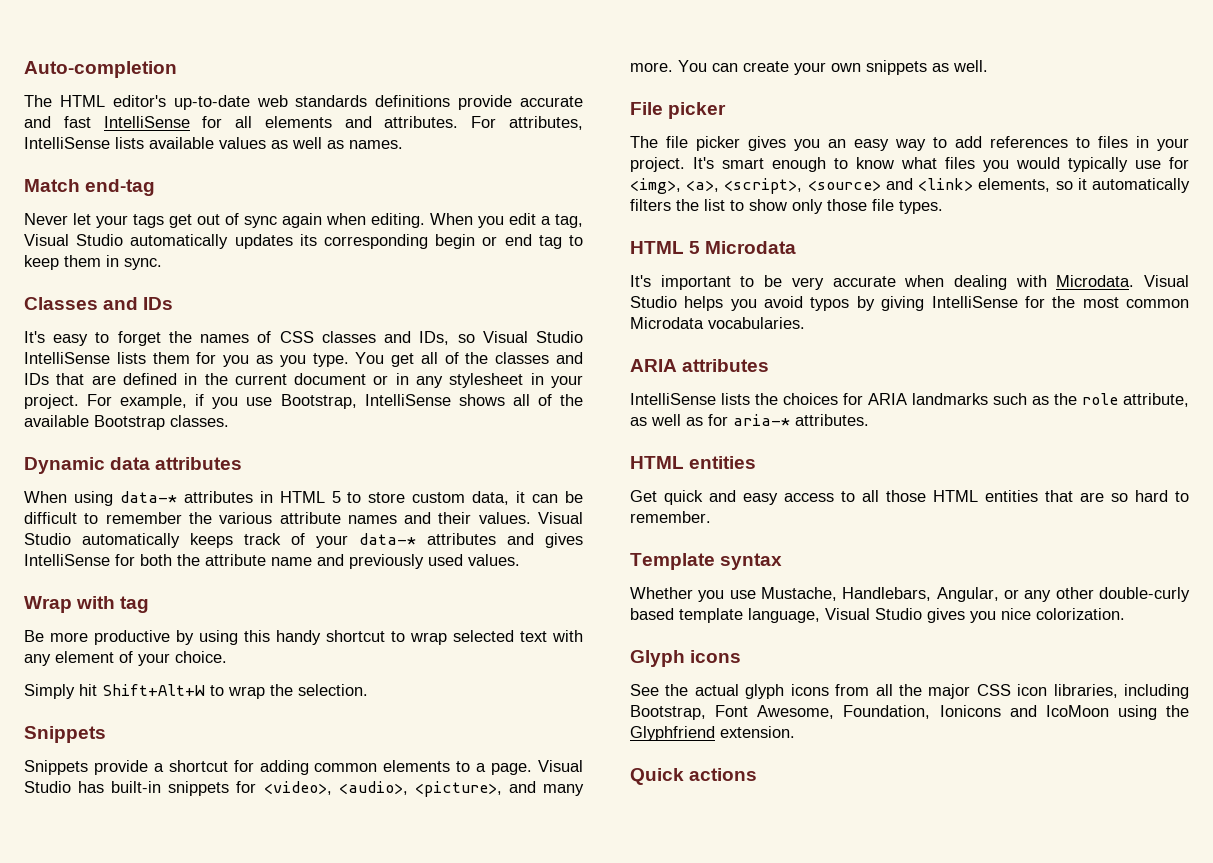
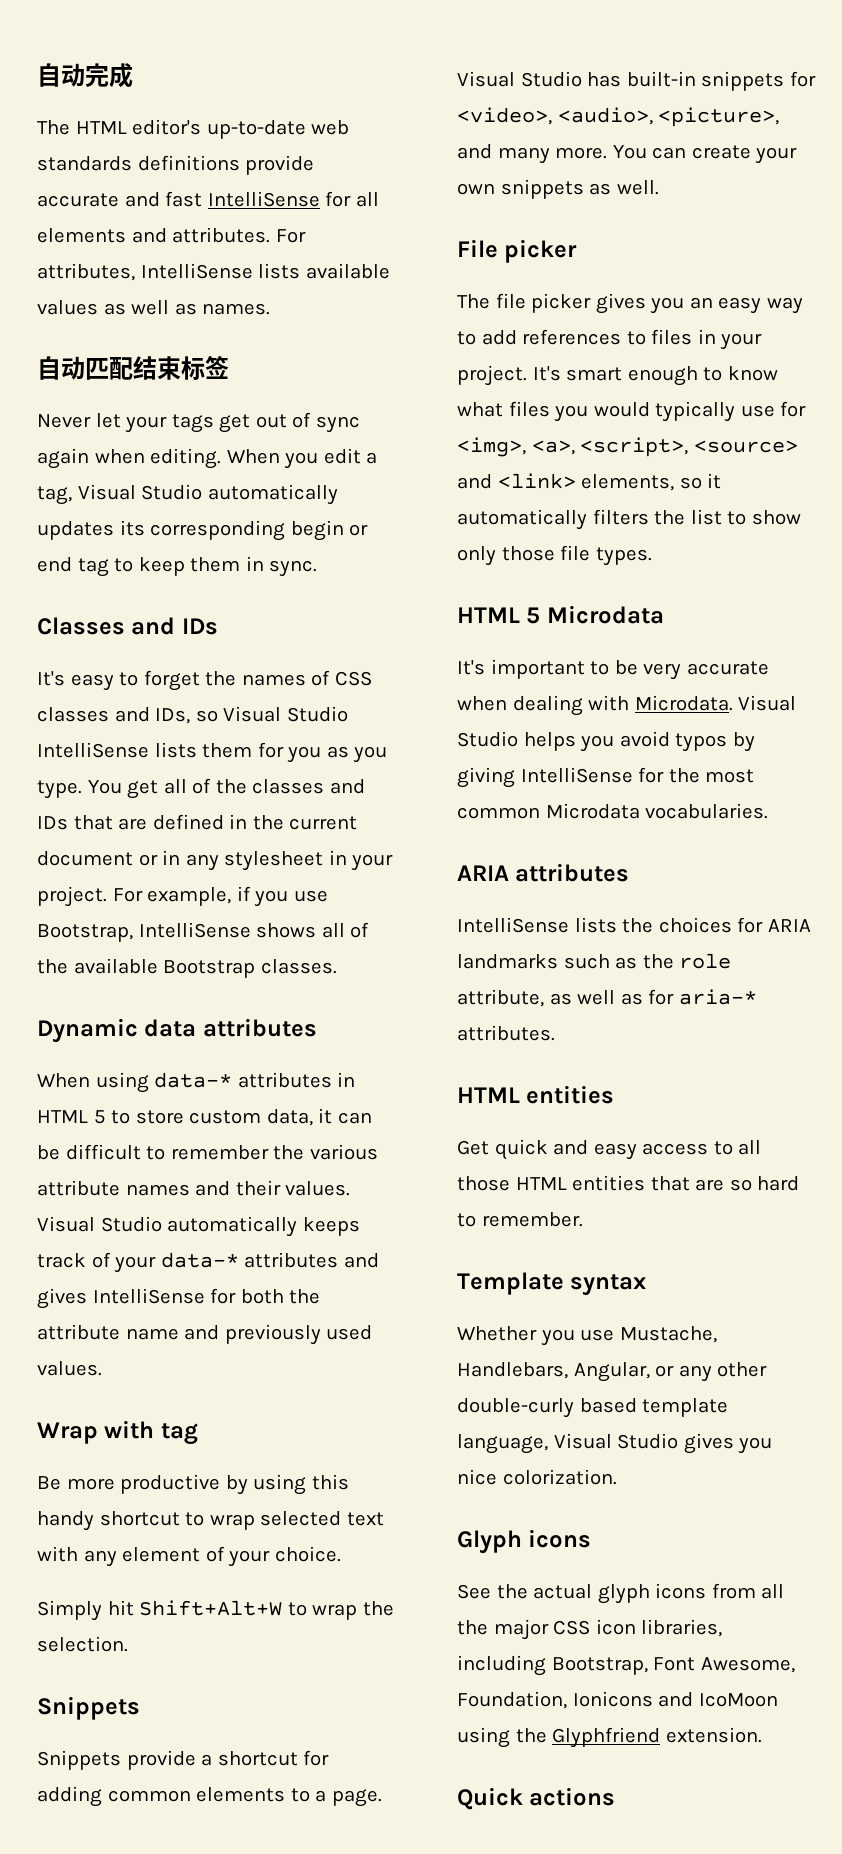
[24,61,177,78] Auto-completion -> [37,63,133,88] 自动完成
[24,179,156,196] Match end-tag -> [37,356,229,380] 自动匹配结束标签

